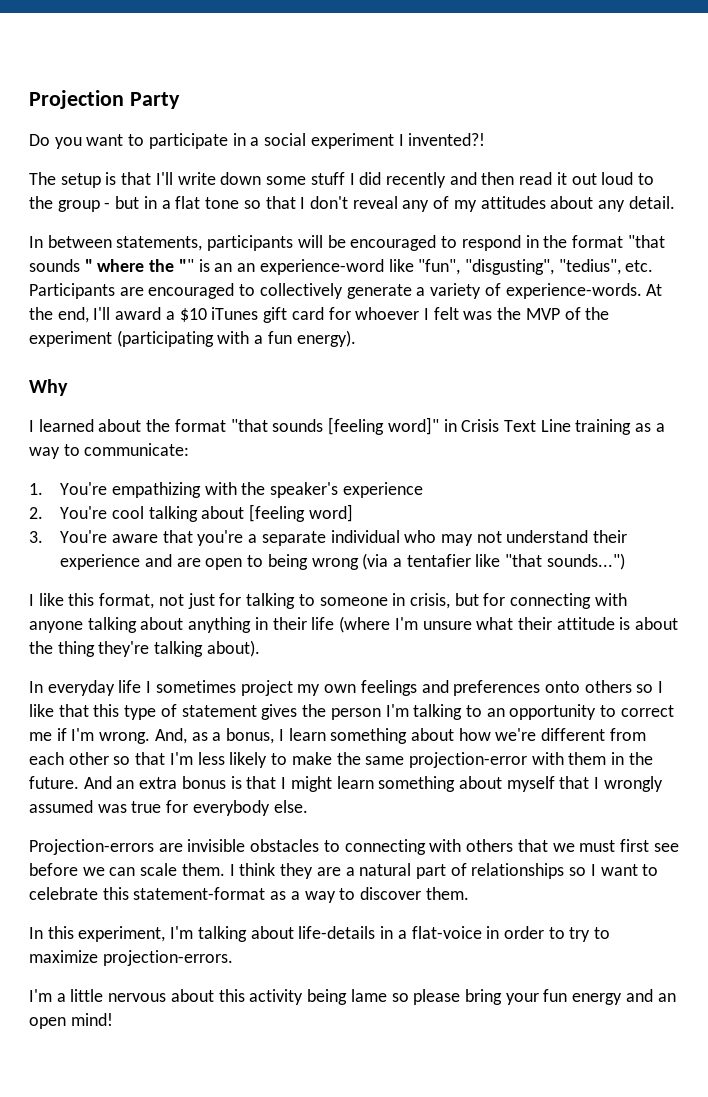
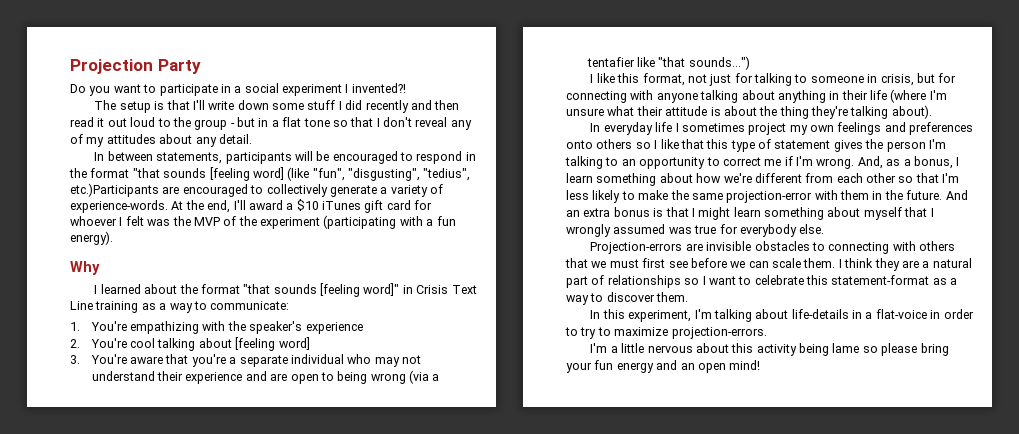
[84,259,414,275] " where the "" is an an experience-word like -> [209,167,310,181] [feeling word] (like
[625,260,654,272] [29,283,115,299] etc. Participants -> [70,183,159,197] etc.)Participants

